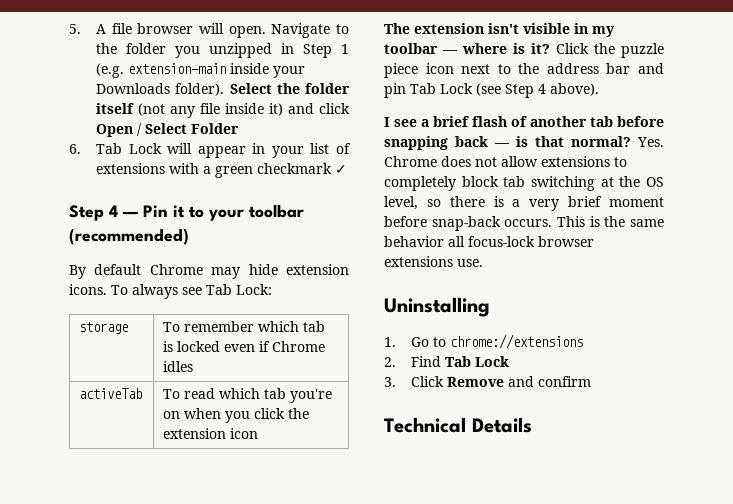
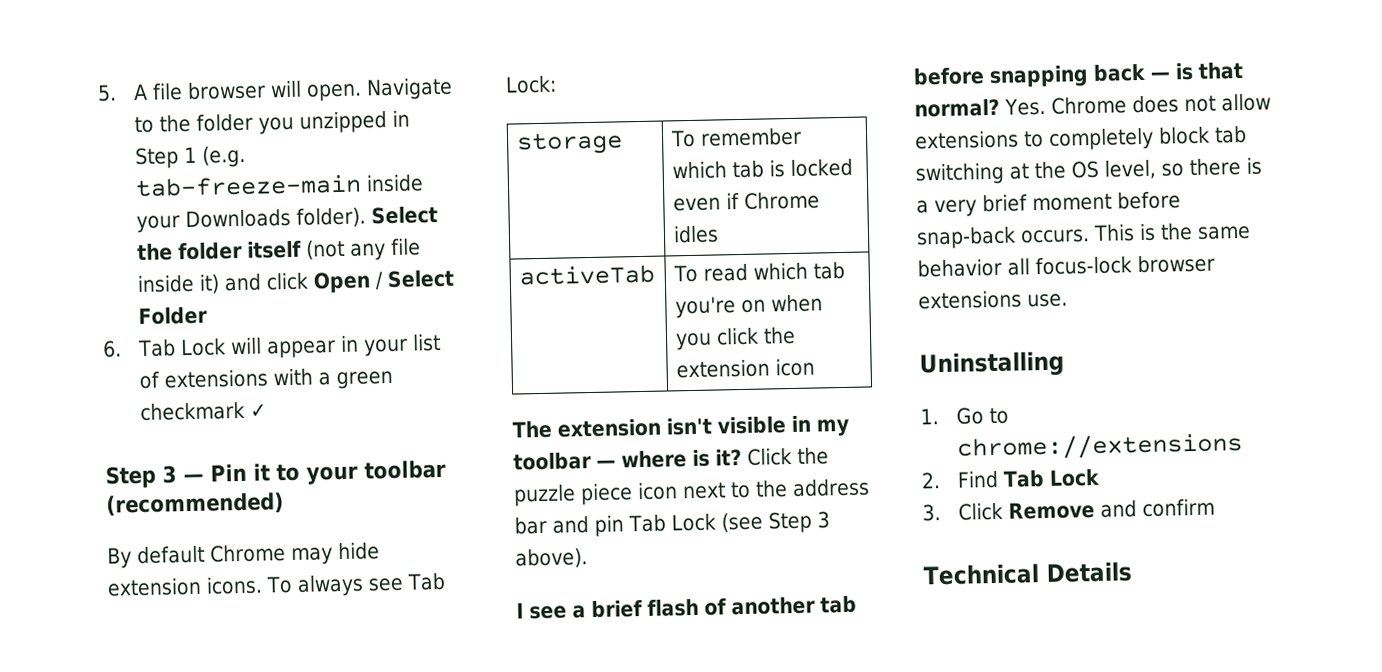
[128,63,227,74] extension-main -> [135,174,363,198] tab-freeze-main
[109,205,118,217] 4 -> [162,465,177,484] 3
[538,84,546,94] 4 -> [816,511,830,529] 3

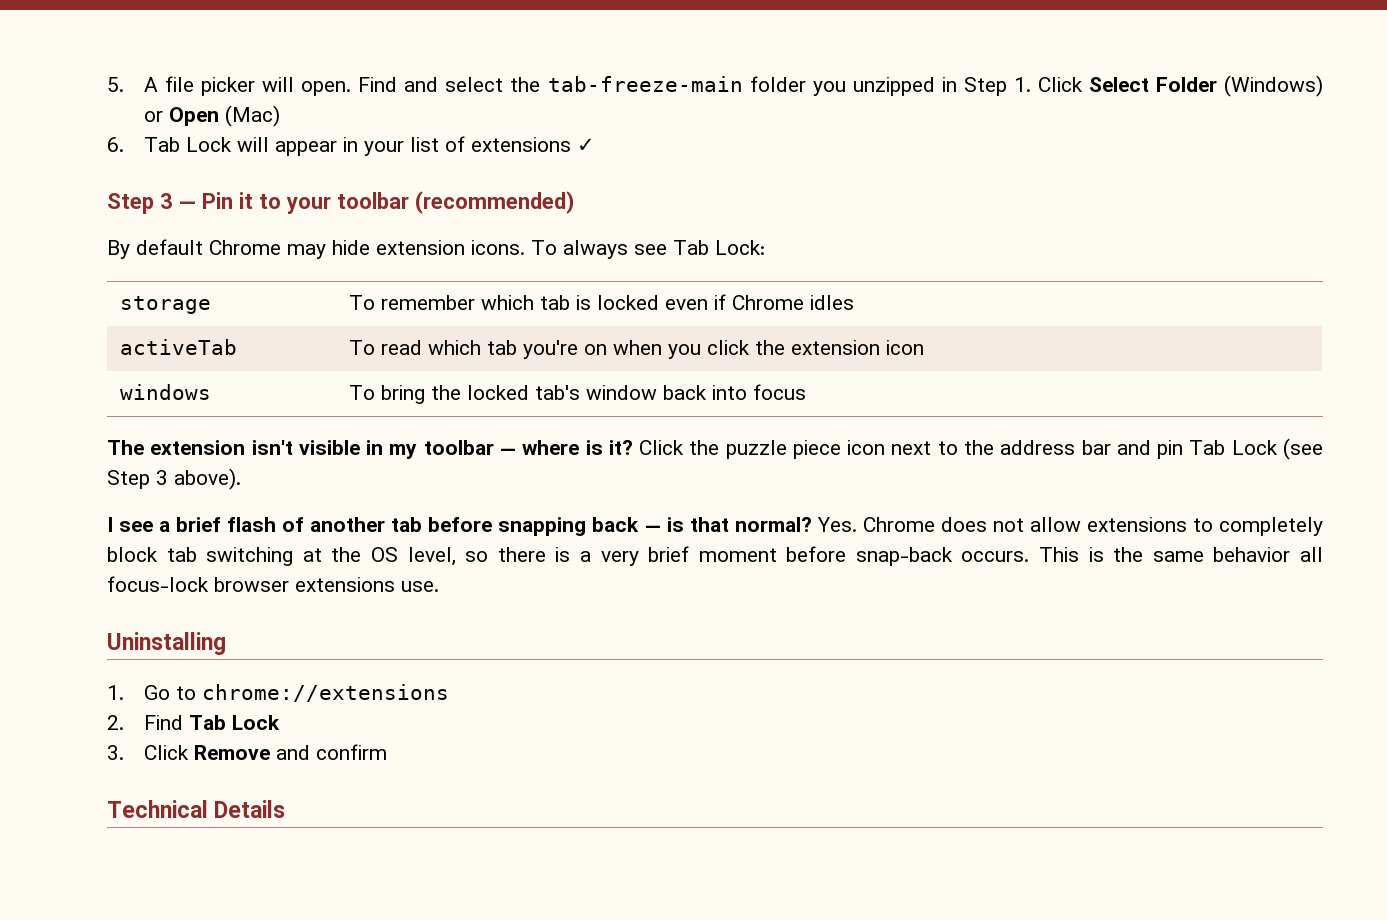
[187,81,267,100] browser -> [201,77,256,96] picker
[366,77,454,101] [134,114,192,134] Navigate to the -> [358,76,743,92] Find and select the tab-freeze-main
[184,145,247,168] [135,174,425,198] [136,206,439,234] [137,238,422,261] [137,269,455,294] [138,306,209,325] 1 (e.g. tab-freeze-main inside your Downloads folder). Select the folder itself (not any file inside it) and click Open / Select Folder -> [1013,75,1323,97] [144,105,281,127] 1. Click Select Folder (Windows) or Open (Mac)
[273,368,394,390] [140,401,246,421] with a green checkmark -> (572, 144) none
(815, 367) none -> [119,384,211,400] [348,384,806,404] // windows | To bring the locked tab's window back into focus

